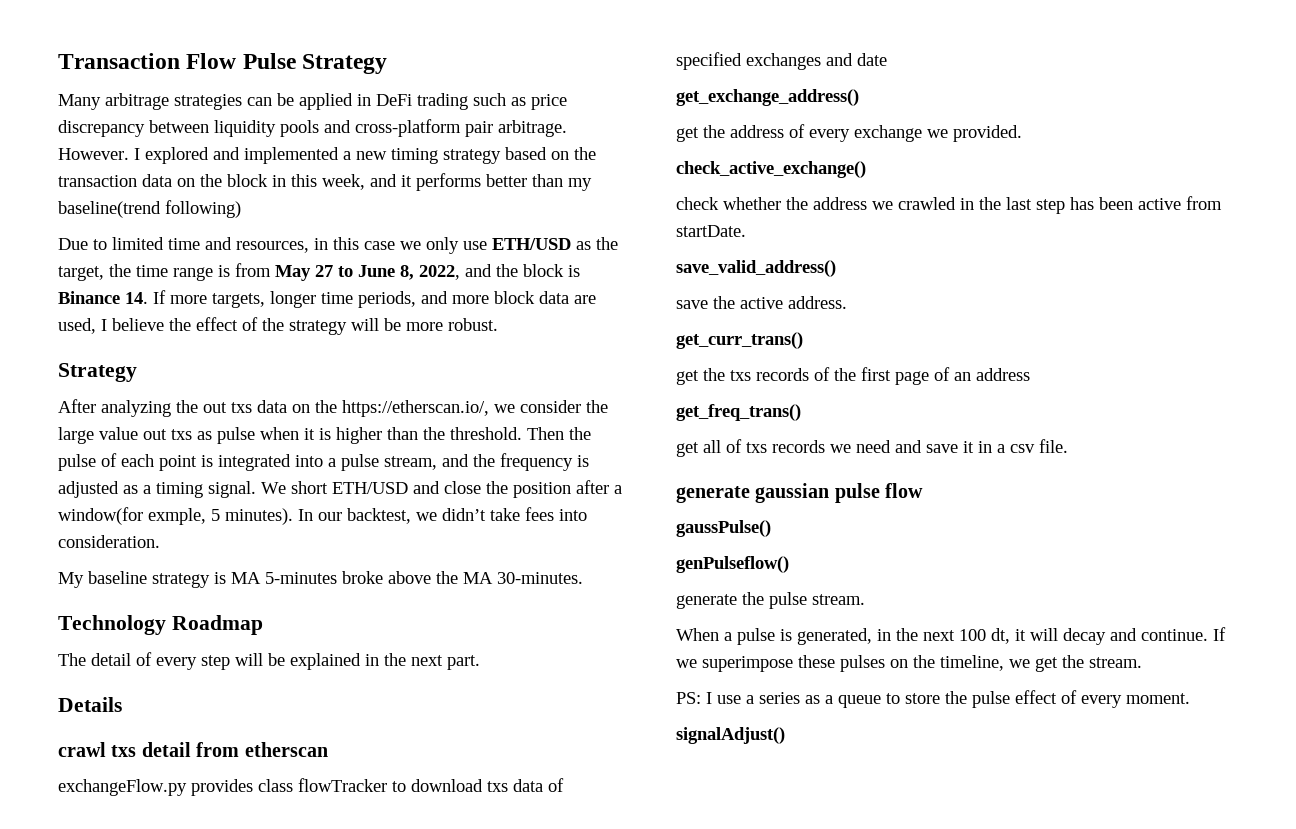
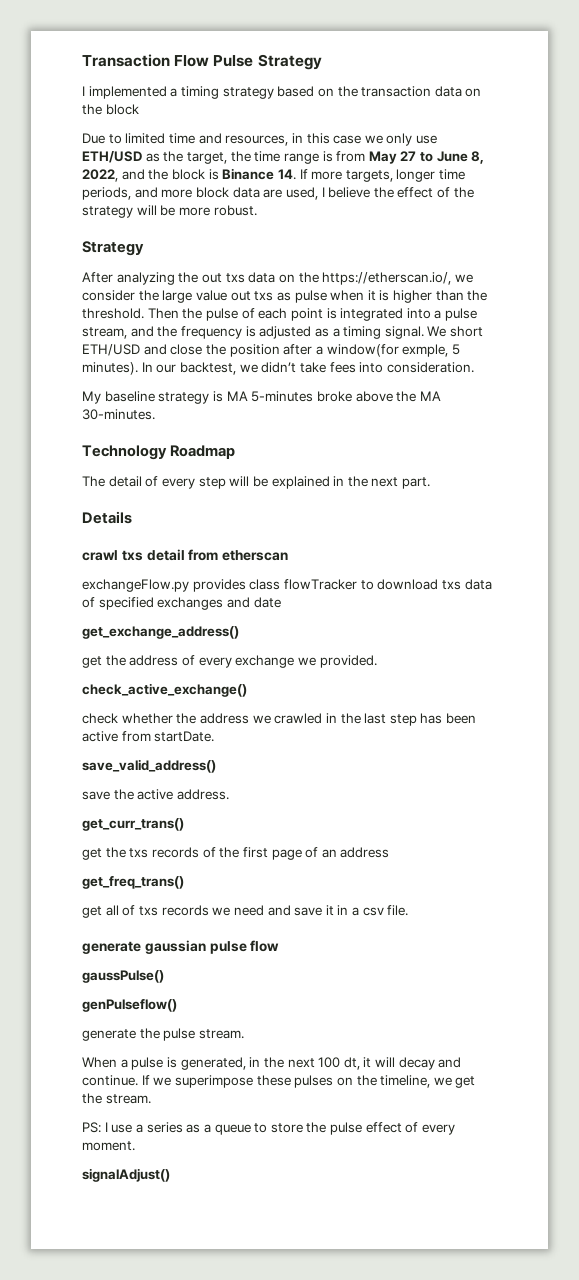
[58,93,567,110] [58,119,567,137] [58,147,240,164] Many arbitrage strategies can be applied in DeFi trading such as price discrepancy between liquidity pools and cross-platform pair arbitrage. However. I explored and -> [82,86,85,96] I
[356,151,387,160] new -> (178, 92) none
[272,173,592,191] [58,200,241,218] in this week, and it performs better than my baseline(trend following) -> (139, 109) none

